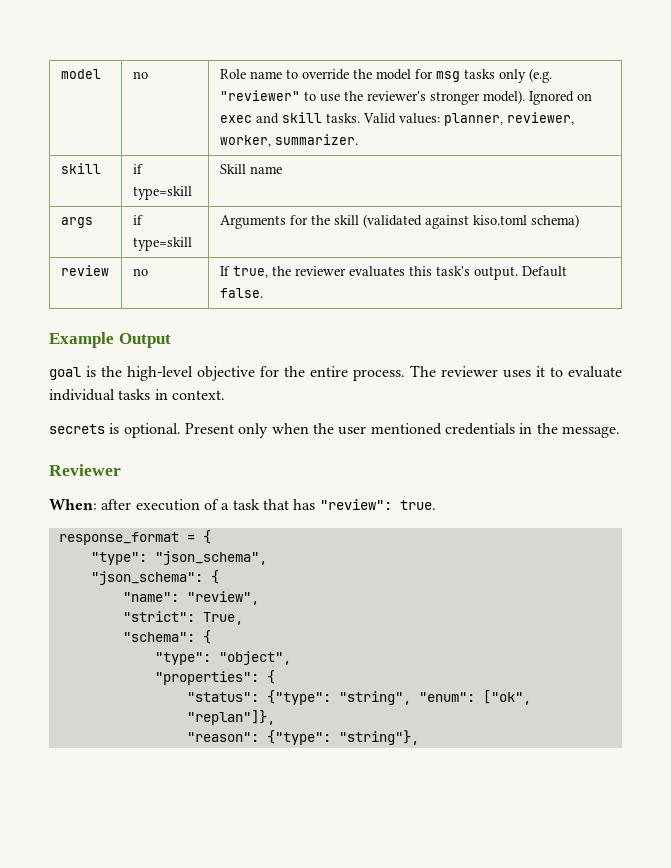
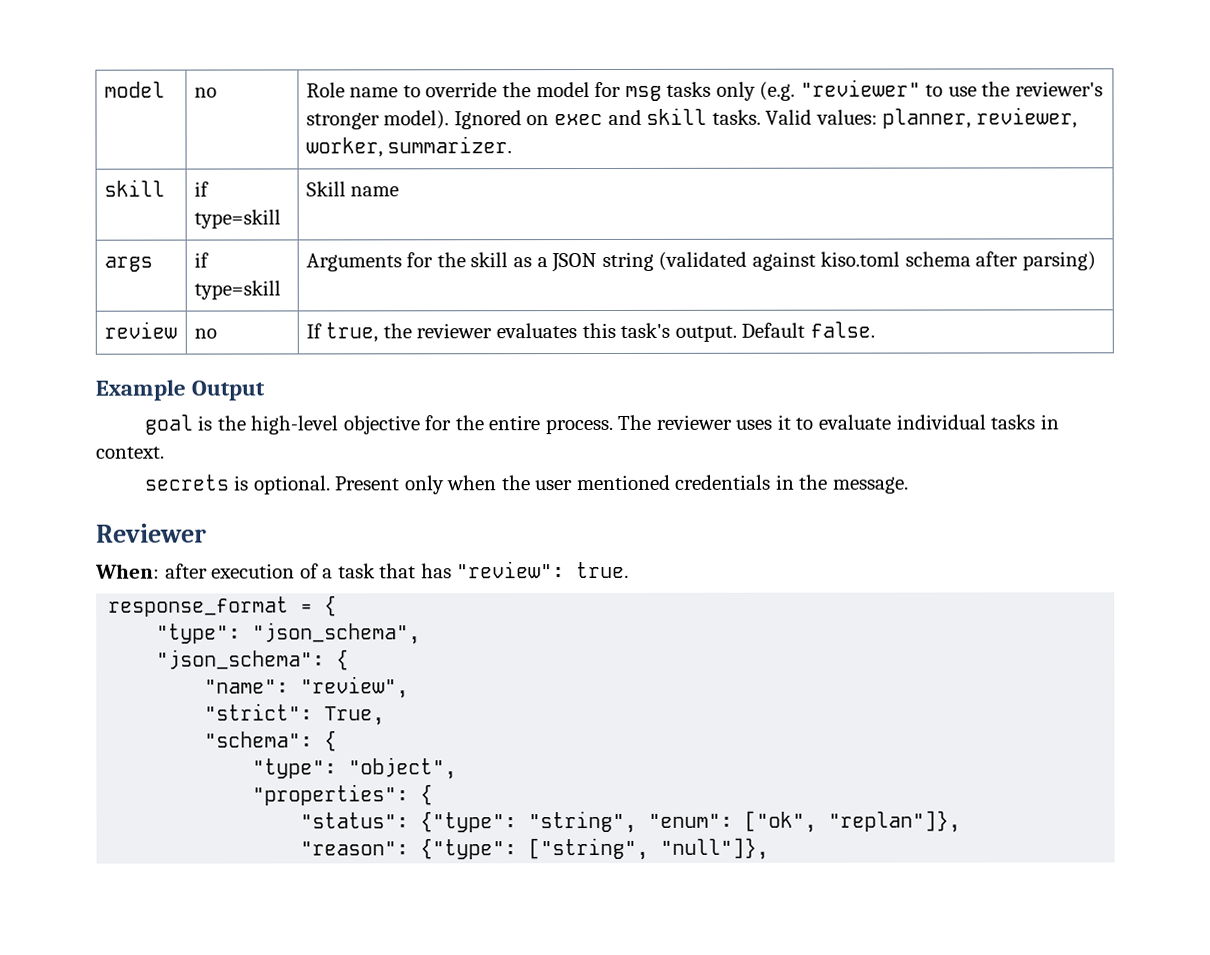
[362,214,579,229] (validated against kiso.toml schema) -> [512,251,1096,273] as a JSON string (validated against kiso.toml schema after parsing)
[338,730,419,745] "string"}, -> [528,837,770,861] ["string", "null"]},

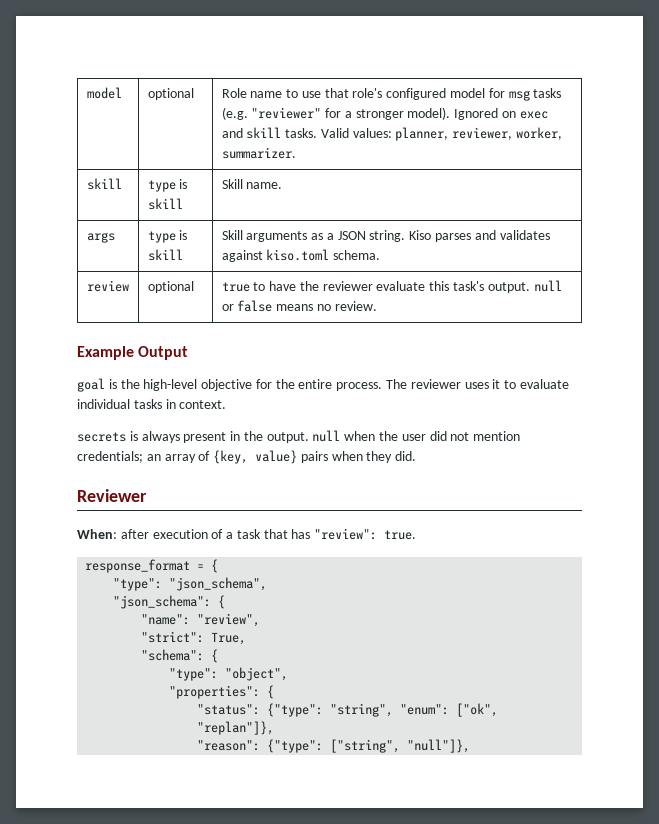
[193,87,217,98] no -> [147,88,194,100] optional
[425,82,531,98] override the -> [301,88,447,100] use that role's configured
[715,81,756,101] only -> (562, 93) none
[925,81,1103,97] to use the reviewer's -> [325,108,352,118] for a
[193,181,209,197] [193,209,281,229] [305,181,400,197] if type=skill | Skill name -> [147,179,188,192] [147,198,183,210] [221,179,283,189] type is skill | Skill name.
[193,252,209,268] [193,280,281,300] [305,251,1096,273] [103,321,177,339] [193,328,217,339] [305,322,379,343] if type=skill | Arguments for the skill as a JSON string (validated against kiso.toml schema after parsing) // review | no | If true, -> [147,230,188,243] [147,249,183,261] [221,230,550,242] [221,249,381,262] [86,280,129,292] [147,281,194,293] [221,281,297,292] type is skill | Skill arguments as a JSON string. Kiso parses and validates against kiso.toml schema. // review | optional | true to have
[495,323,577,339] evaluates -> [376,281,426,291] evaluate
[741,321,875,338] Default false. -> [533,280,562,292] [221,300,377,312] null or false means no review.
[252,474,909,495] optional. Present only when the user mentioned credentials in the message. -> [141,430,521,443] [77,450,417,464] always present in the output. null when the user did not mention credentials; an array of {key, value} pairs when they did.

